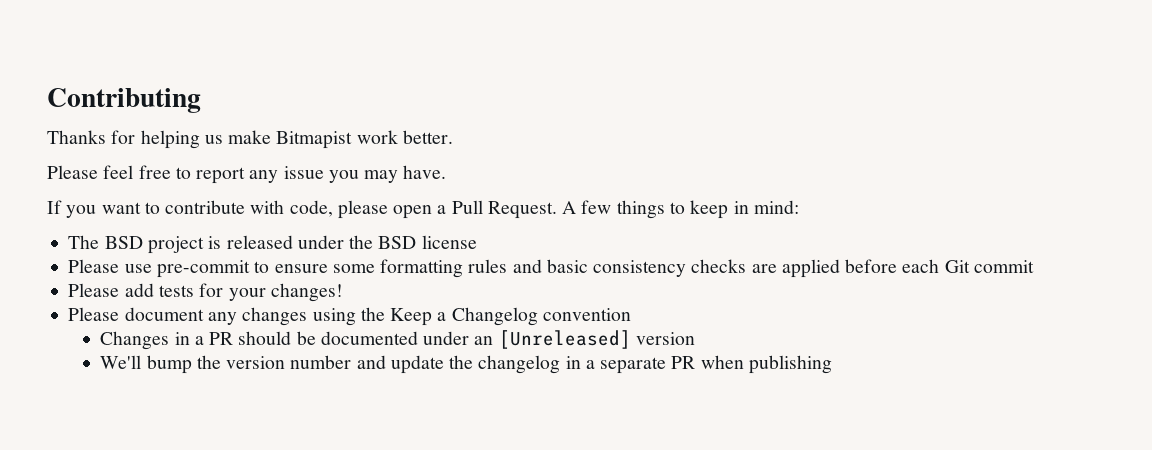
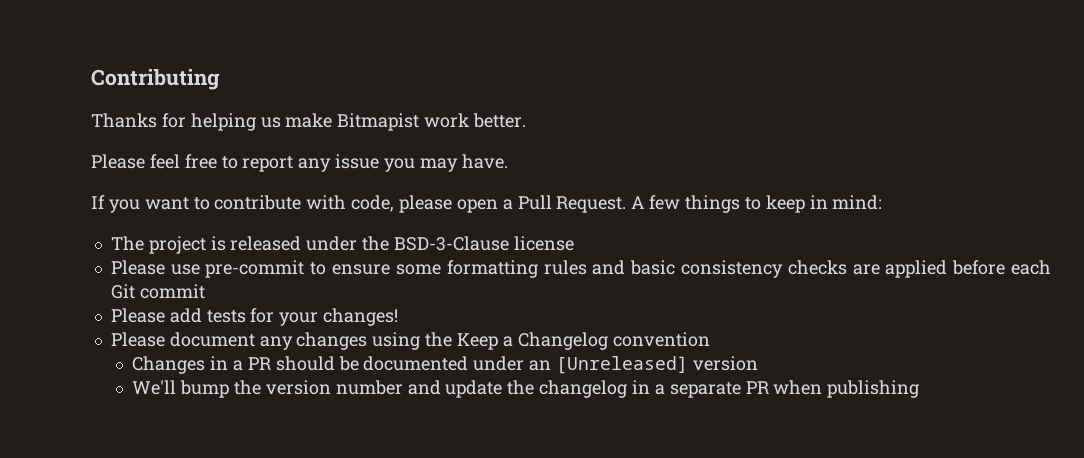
[104,236,143,249] BSD -> (144, 243) none
[378,236,417,249] BSD -> [393,236,509,251] BSD-3-Clause

